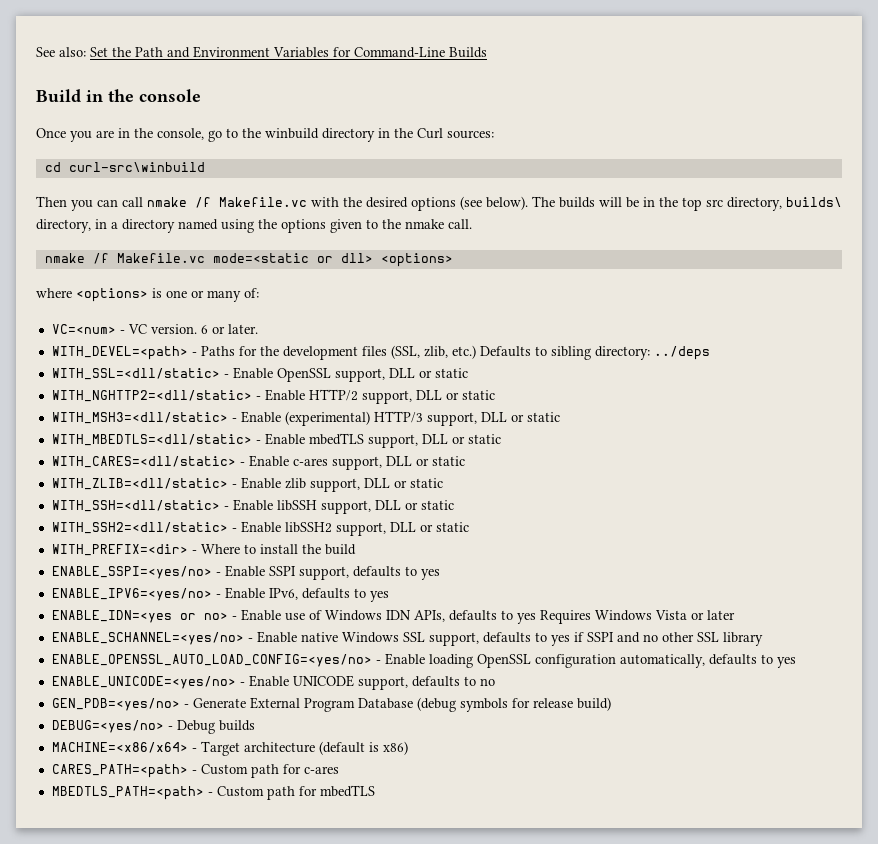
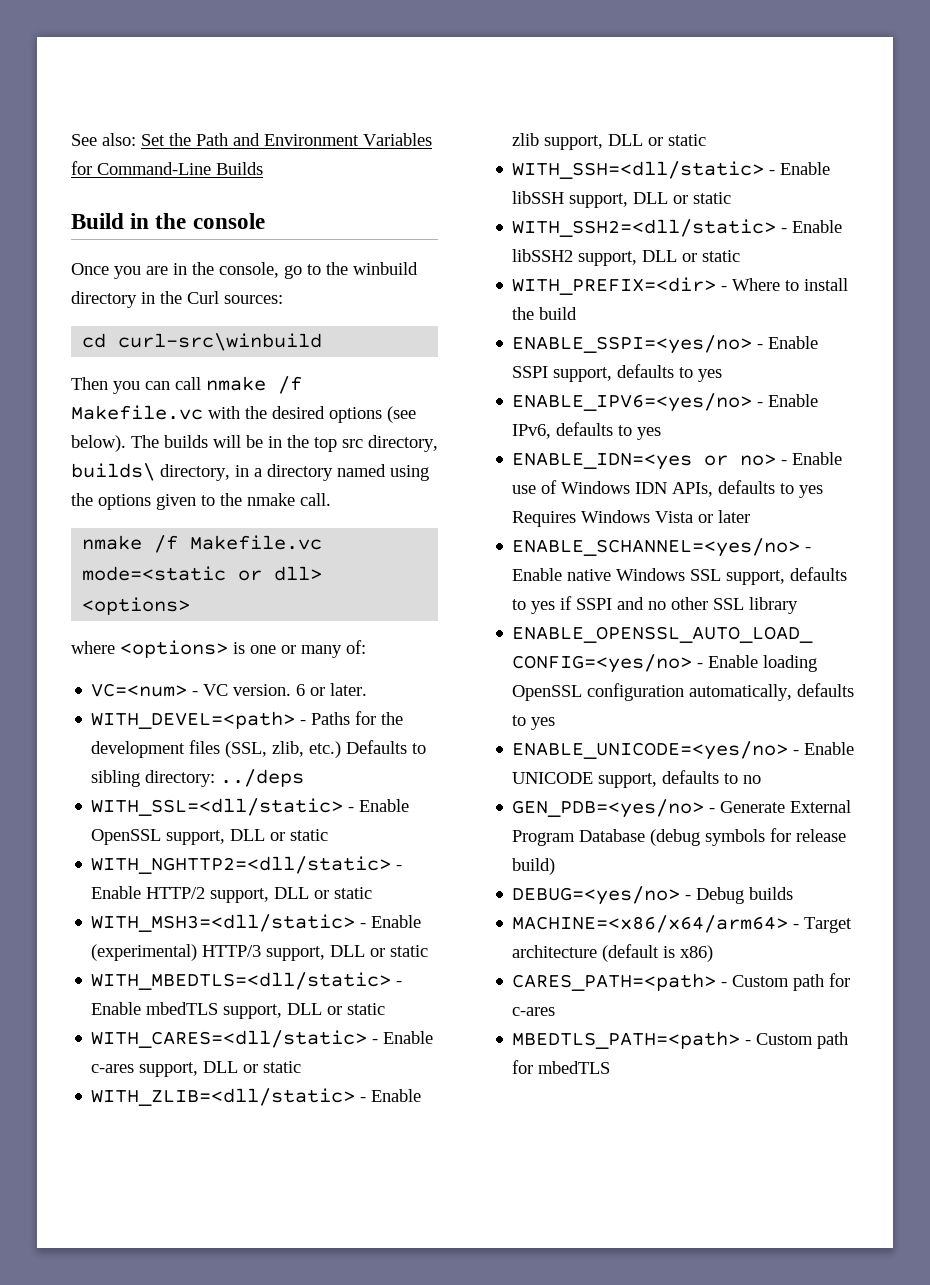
[51,742,188,753] MACHINE=<x86/x64> -> [512,915,789,933] MACHINE=<x86/x64/arm64>

